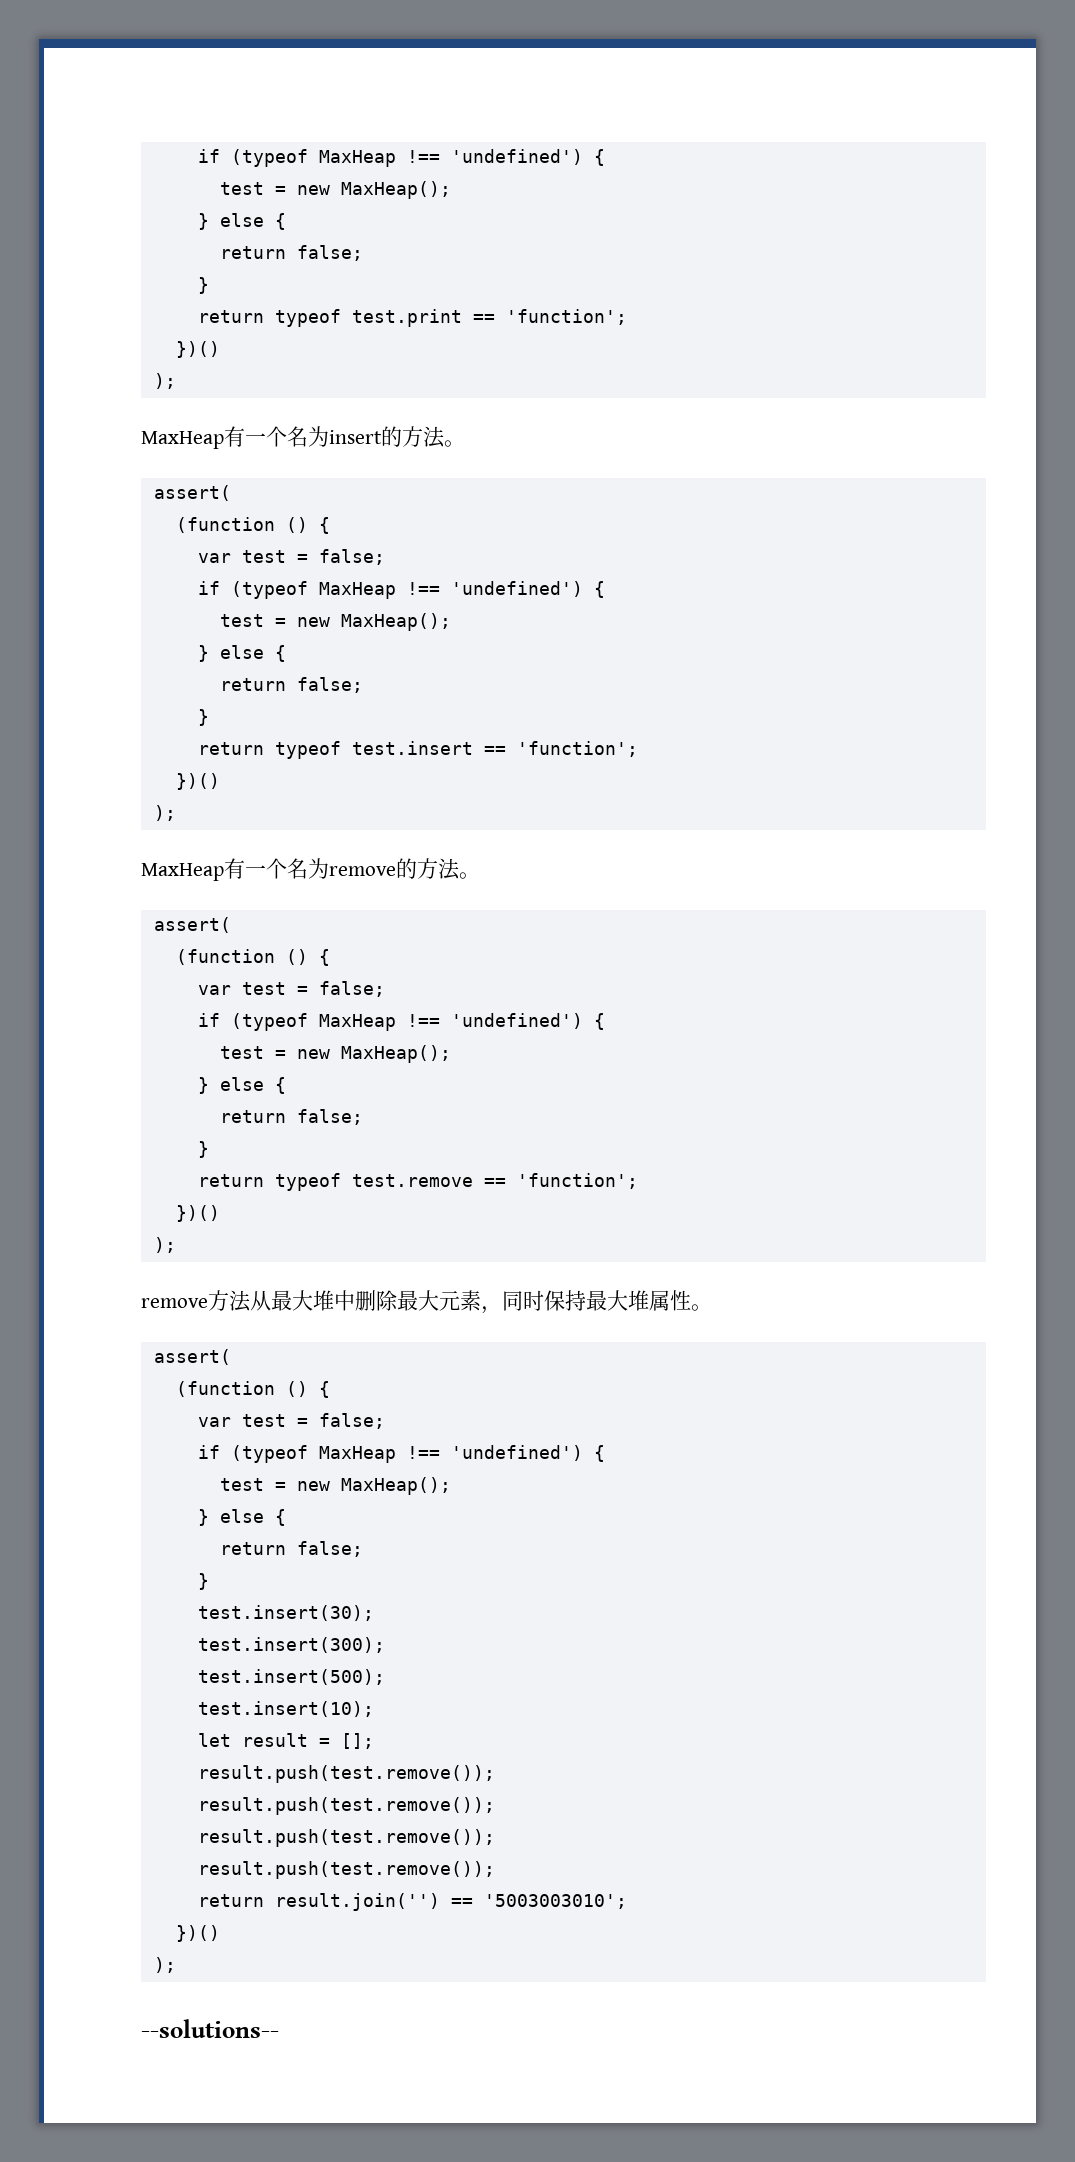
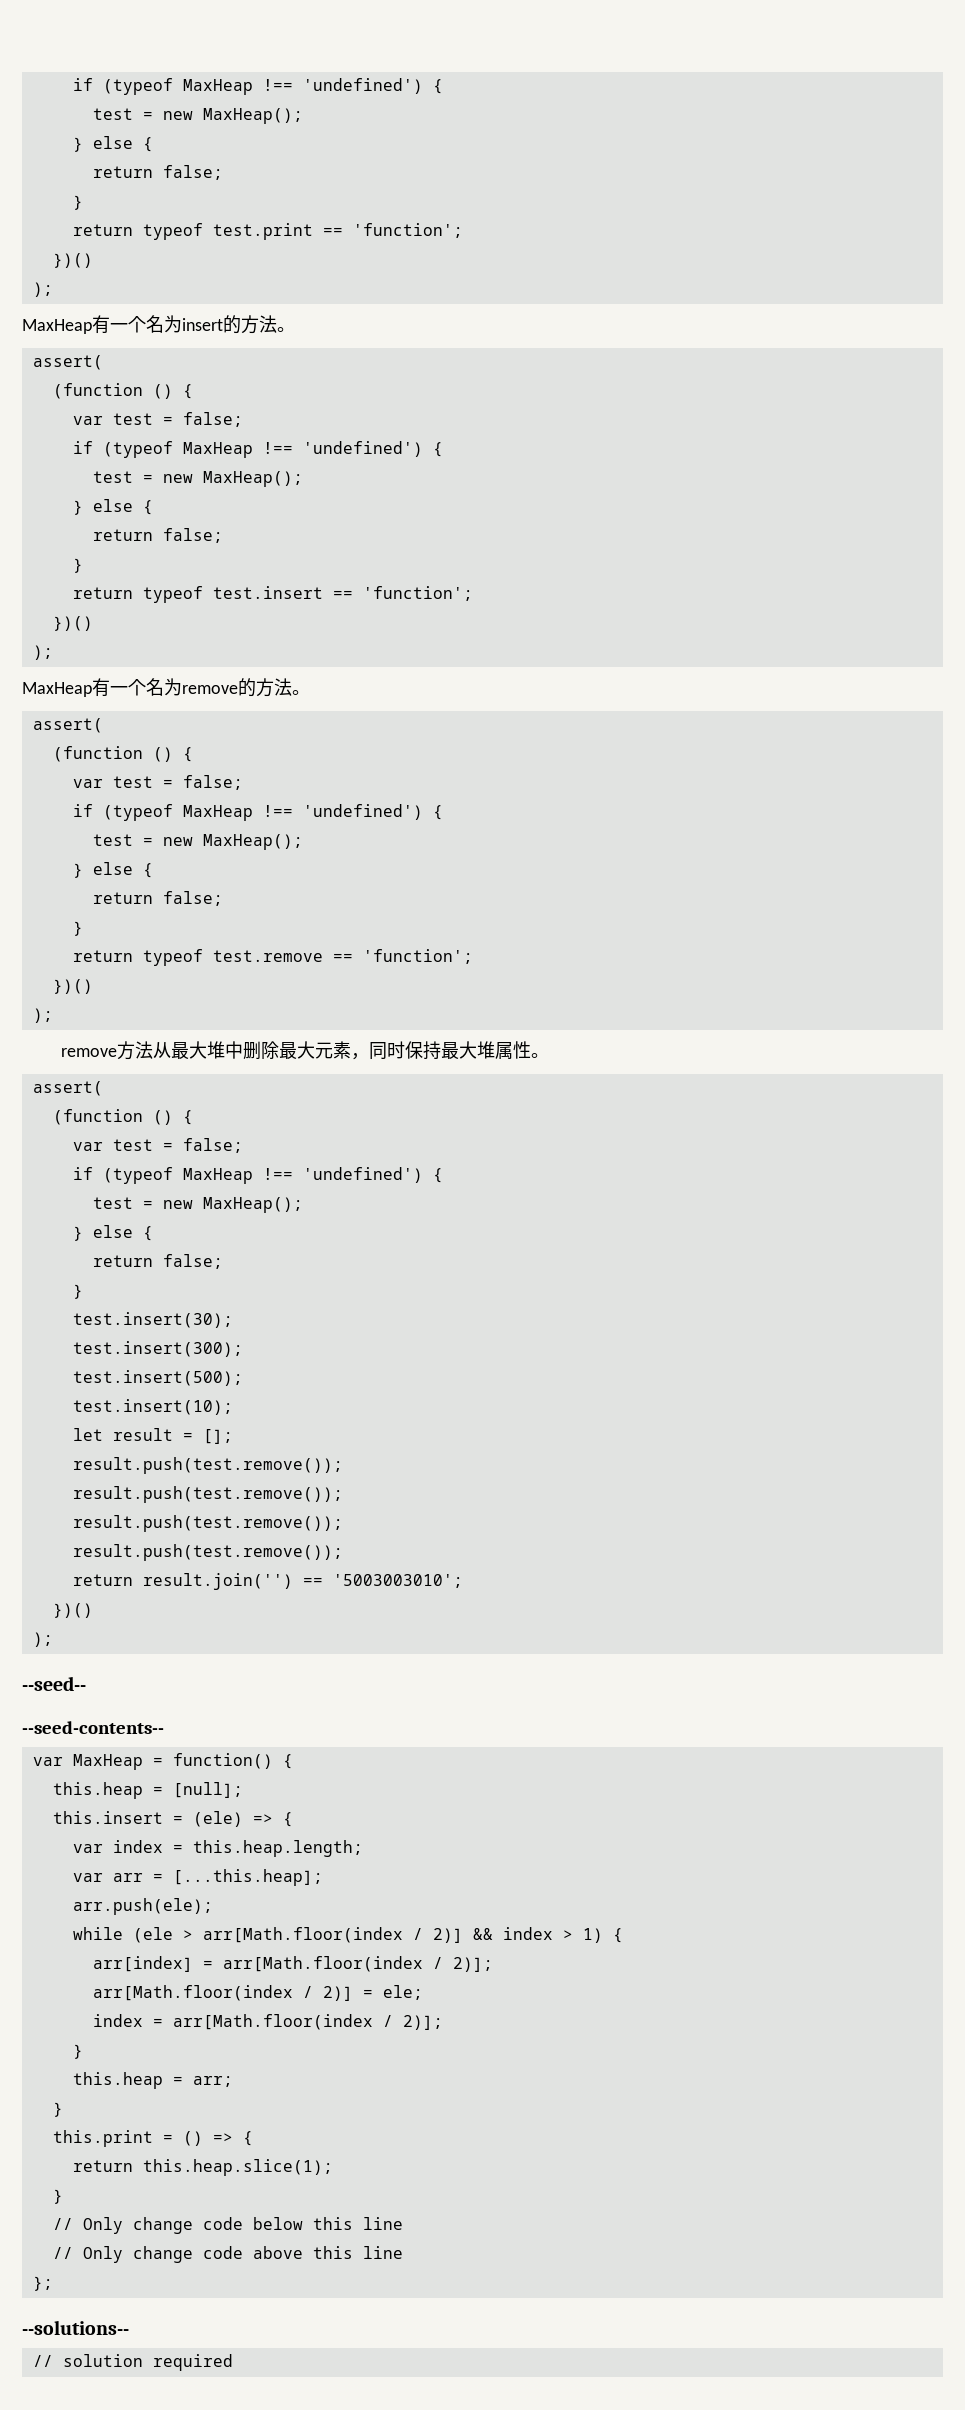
[141,2019,279,2038] --solutions-- -> [22,1676,86,1691] [22,1721,164,1734] [32,1753,293,1770] [52,1782,243,1799] [52,1811,293,1827] [72,1840,363,1857] [72,1869,323,1886] [72,1898,213,1915] [72,1927,623,1943] [92,1956,493,1972] [92,1985,423,2001] [92,2014,443,2030] [72,2044,83,2059] [72,2072,233,2089] [52,2102,63,2117] [52,2130,253,2147] [72,2159,333,2176] [52,2189,63,2204] [52,2217,403,2234] [52,2246,403,2263] [32,2276,53,2291] [22,2320,129,2335] [32,2354,233,2371] --seed-- // --seed-contents-- // var MaxHeap = function() { // this.heap = [null]; // this.insert = (ele) => { // var index = this.heap.length; // var arr = [...this.heap]; // arr.push(ele); // while (ele > arr[Math.floor(index / 2)] && index > 1) { // arr[index] = arr[Math.floor(index / 2)]; // arr[Math.floor(index / 2)] = ele; // index = arr[Math.floor(index / 2)]; // } // this.heap = arr; // } // this.print = () => { // return this.heap.slice(1); // } // // Only change code below this line // // Only change code above this line // }; // --solutions-- // // solution required

